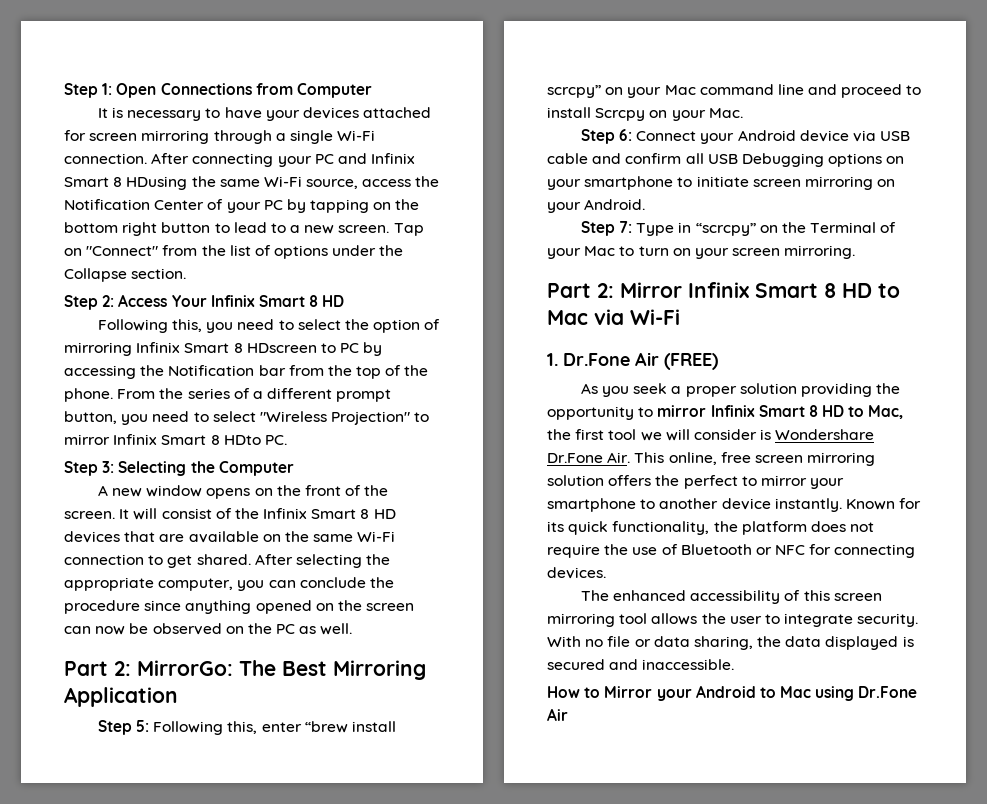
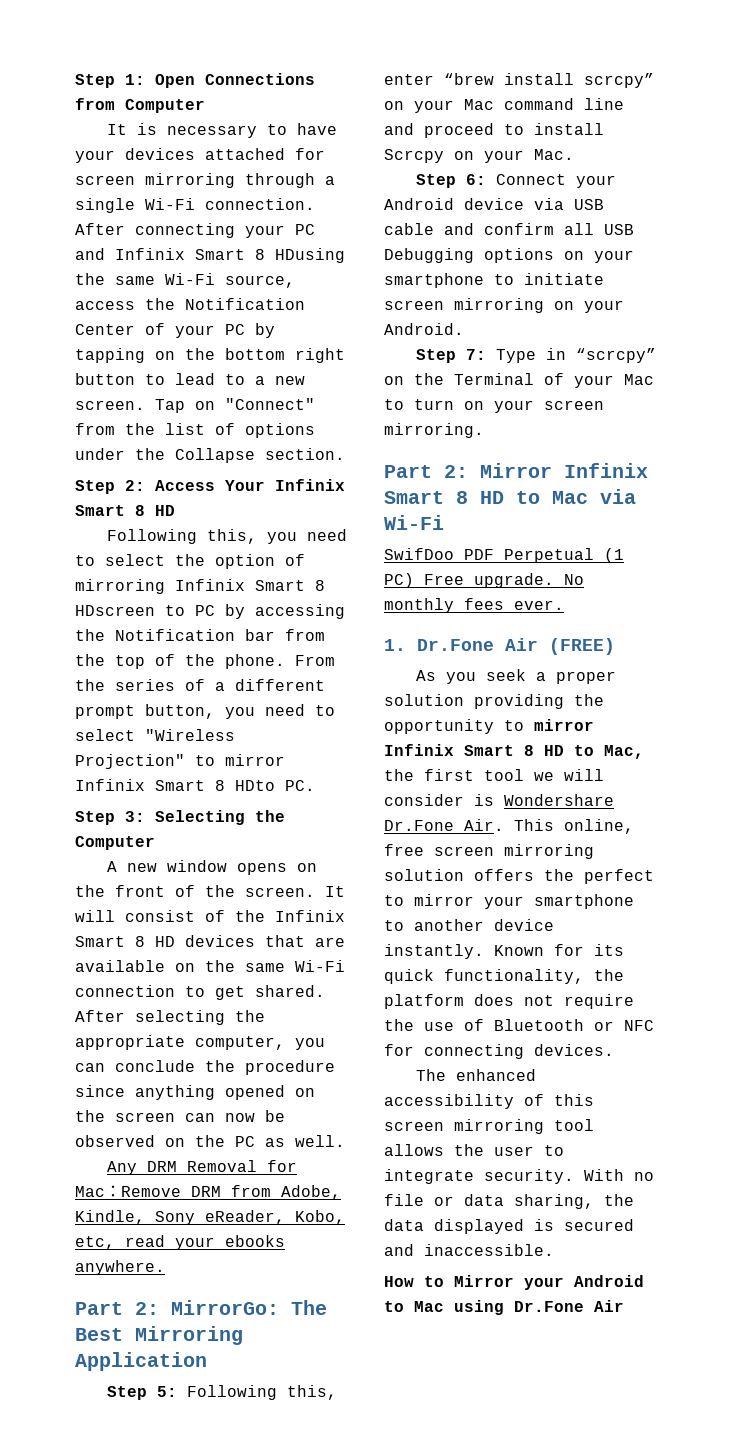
(353, 629) none -> [107,1160,298,1175] [75,1185,341,1200] [75,1210,345,1225] [75,1235,285,1250] [75,1260,165,1275] // Any DRM Removal for Mac：Remove DRM from Adobe, Kindle, Sony eReader, Kobo, etc, read your ebooks anywhere.
(680, 317) none -> [384,548,624,563] [384,573,584,588] [384,598,564,613] // SwifDoo PDF Perpetual (1 PC) Free upgrade. No monthly fees ever.

